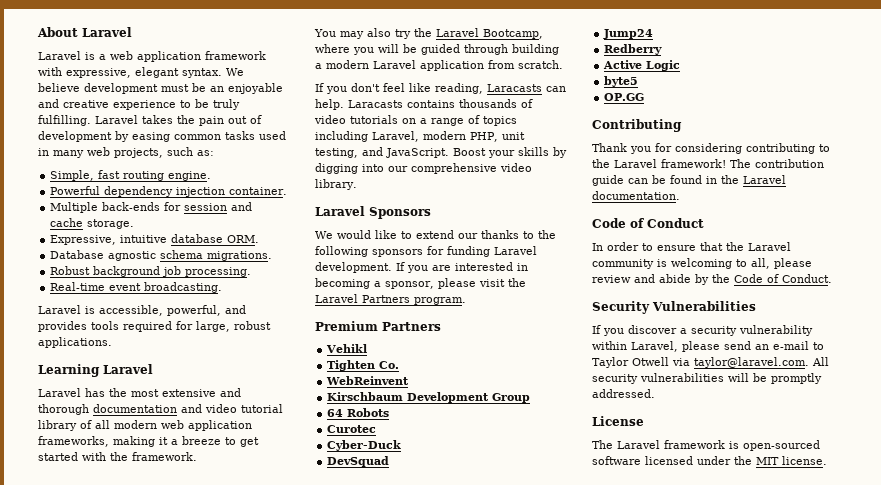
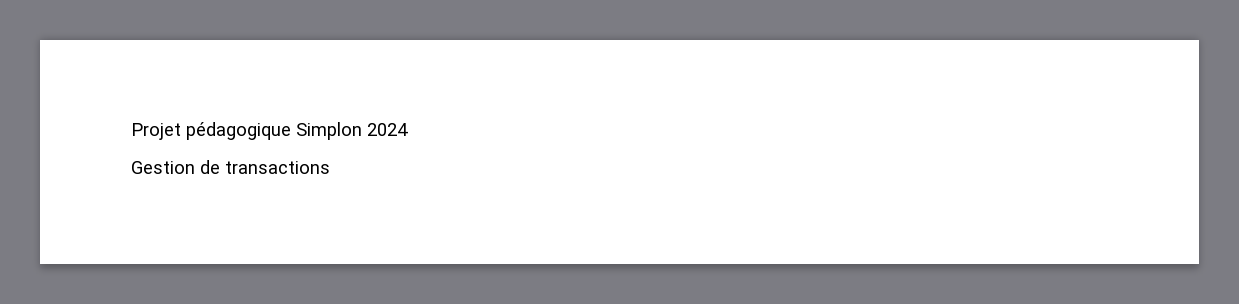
[37,27,132,37] [38,51,266,62] [38,67,244,78] [38,83,283,94] [38,99,240,110] [38,115,262,126] [38,131,286,142] [38,147,214,158] [50,170,212,181] [50,186,288,197] [50,202,253,213] [50,218,135,229] [50,234,260,245] [50,250,273,261] [50,266,252,277] [50,282,223,293] [38,305,246,316] [38,321,271,332] [38,337,112,348] [38,364,153,377] [38,388,241,397] [38,404,283,415] [38,420,252,431] [38,436,259,447] [38,452,197,461] [314,28,543,39] [315,44,559,55] [315,60,563,71] [315,83,566,94] [315,99,533,110] [314,115,517,126] [315,131,525,142] [315,147,567,158] [315,163,532,174] [315,179,357,190] [315,206,431,219] [315,230,556,239] [315,246,537,257] [315,262,528,273] [315,278,526,289] [315,294,466,305] [315,321,441,331] [326,344,368,353] [327,360,400,371] [326,376,410,385] [327,392,531,403] [327,408,390,417] [327,425,377,433] [327,440,402,451] [327,456,390,467] [603,29,654,39] [604,44,663,55] [603,60,681,71] [604,76,639,87] [604,93,645,101] [592,119,682,132] [592,143,830,154] [592,159,824,168] [592,175,786,186] [592,191,680,200] [592,218,704,228] [592,242,791,251] [592,258,812,269] [592,274,832,285] [592,301,756,314] [592,325,813,336] [592,341,824,352] [592,357,829,368] [592,373,822,384] [592,389,655,398] [592,416,644,426] [592,440,820,451] [592,456,827,465] About Laravel // Laravel is a web application framework with expressive, elegant syntax. We believe development must be an enjoyable and creative experience to be truly fulfilling. Laravel takes the pain out of development by easing common tasks used in many web projects, such as: // Simple, fast routing engine. // Powerful dependency injection container. // Multiple back-ends for session and cache storage. // Expressive, intuitive database ORM. // Database agnostic schema migrations. // Robust background job processing. // Real-time event broadcasting. // Laravel is accessible, powerful, and provides tools required for large, robust applications. // Learning Laravel // Laravel has the most extensive and thorough documentation and video tutorial library of all modern web application frameworks, making it a breeze to get started with the framework. // You may also try the Laravel Bootcamp, where you will be guided through building a modern Laravel application from scratch. // If you don't feel like reading, Laracasts can help. Laracasts contains thousands of video tutorials on a range of topics including Laravel, modern PHP, unit testing, and JavaScript. Boost your skills by digging into our comprehensive video library. // Laravel Sponsors // We would like to extend our thanks to the following sponsors for funding Laravel development. If you are interested in becoming a sponsor, please visit the Laravel Partners program. // Premium Partners // Vehikl // Tighten Co. // WebReinvent // Kirschbaum Development Group // 64 Robots // Curotec // Cyber-Duck // DevSquad // Jump24 // Redberry // Active Logic // byte5 // OP.GG // Contributing // Thank you for considering contributing to the Laravel framework! The contribution guide can be found in the Laravel documentation. // Code of Conduct // In order to ensure that the Laravel community is welcoming to all, please review and abide by the Code of Conduct. // Security Vulnerabilities // If you discover a security vulnerability within Laravel, please send an e-mail to Taylor Otwell via taylor@laravel.com. All security vulnerabilities will be promptly addressed. // License // The Laravel framework is open-sourced software licensed under the MIT license. -> [131,122,408,140] [131,160,330,174] Projet pédagogique Simplon 2024 // Gestion de transactions

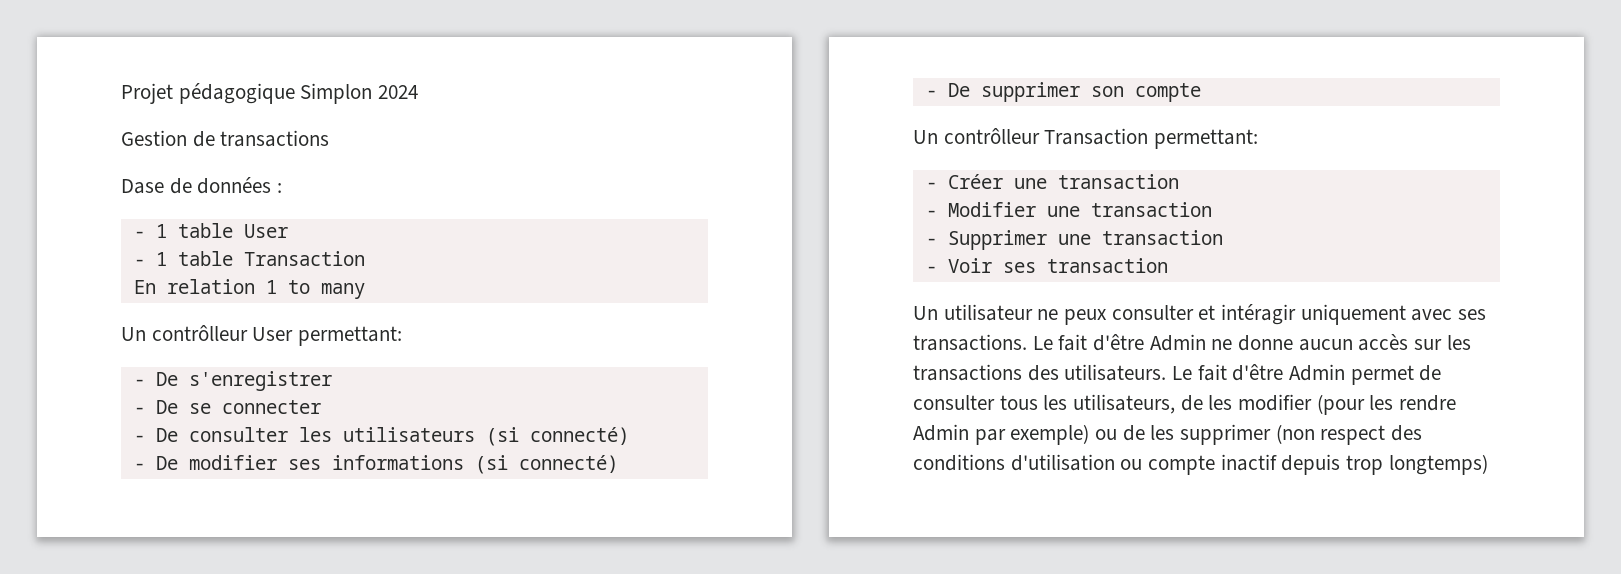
(330, 167) none -> [121,177,283,194] [133,223,288,238] [133,251,365,266] [133,279,365,299] [121,325,403,346] [133,371,332,391] [133,400,321,414] [133,427,629,446] [133,455,618,474] [925,82,1201,102] [913,128,1259,149] [925,174,1179,189] [925,202,1212,217] [925,230,1223,250] [925,258,1168,273] [913,304,1487,325] [913,334,1471,351] [913,364,1442,385] [913,394,1457,415] [913,424,1423,445] [913,454,1488,475] // Dase de données : // - 1 table User // - 1 table Transaction // En relation 1 to many // Un contrôlleur User permettant: // - De s'enregistrer // - De se connecter // - De consulter les utilisateurs (si connecté) // - De modifier ses informations (si connecté) // - De supprimer son compte // Un contrôlleur Transaction permettant: // - Créer une transaction // - Modifier une transaction // - Supprimer une transaction // - Voir ses transaction // Un utilisateur ne peux consulter et intéragir uniquement avec ses transactions. Le fait d'être Admin ne donne aucun accès sur les transactions des utilisateurs. Le fait d'être Admin permet de consulter tous les utilisateurs, de les modifier (pour les rendre Admin par exemple) ou de les supprimer (non respect des conditions d'utilisation ou compte inactif depuis trop longtemps)

